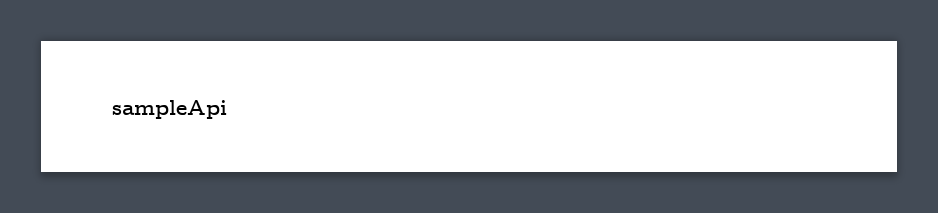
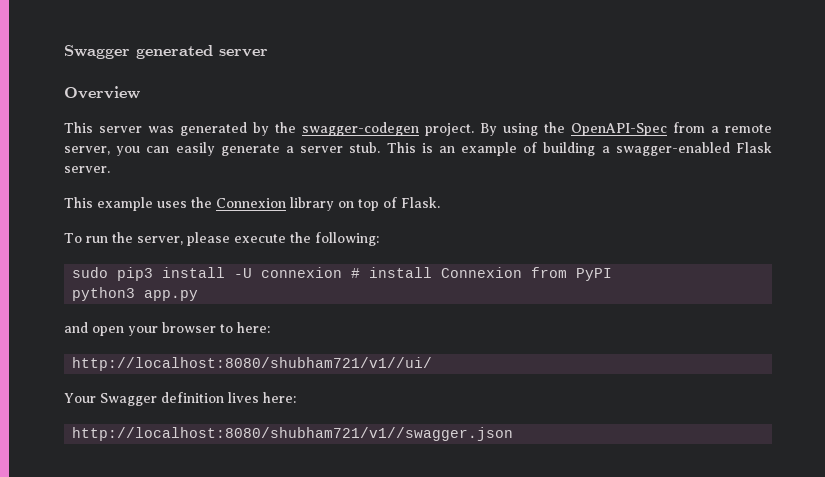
[112,100,227,119] sampleApi -> [64,45,268,59] [64,86,140,99] [64,122,772,136] [64,142,772,156] [64,166,110,173] [64,197,440,211] [64,232,379,246] [72,267,613,281] [72,287,199,301] [64,322,270,336] [72,357,433,371] [64,392,296,406] [72,427,514,441] Swagger generated server // Overview // This server was generated by the swagger-codegen project. By using the OpenAPI-Spec from a remote server, you can easily generate a server stub. This is an example of building a swagger-enabled Flask server. // This example uses the Connexion library on top of Flask. // To run the server, please execute the following: // sudo pip3 install -U connexion # install Connexion from PyPI // python3 app.py // and open your browser to here: // http://localhost:8080/shubham721/v1//ui/ // Your Swagger definition lives here: // http://localhost:8080/shubham721/v1//swagger.json

